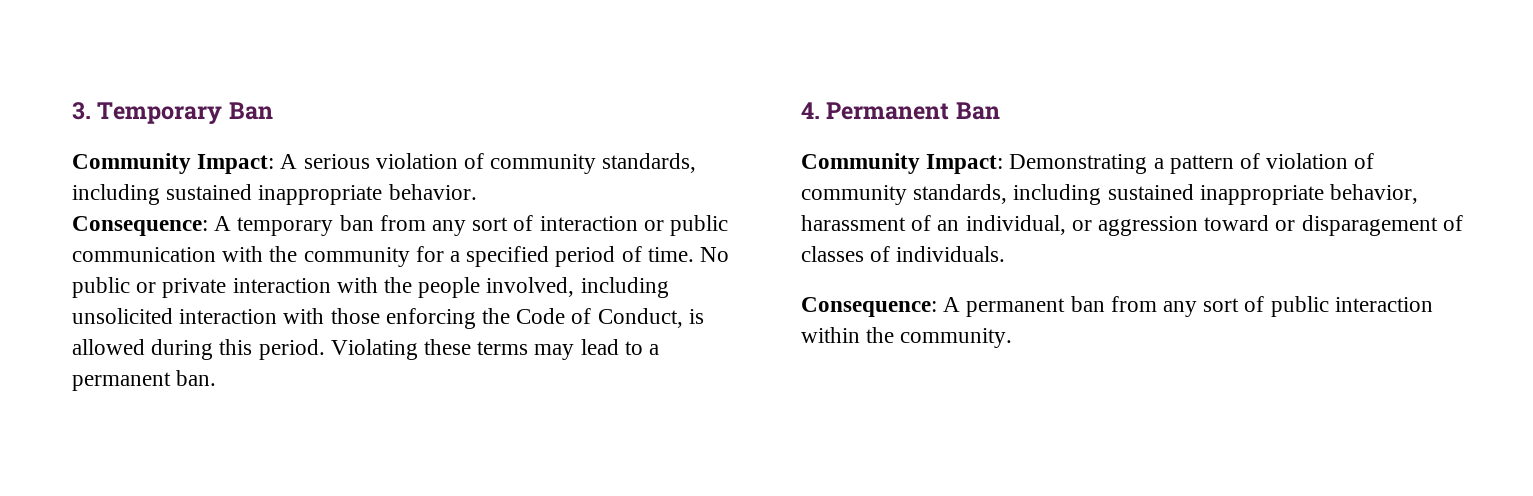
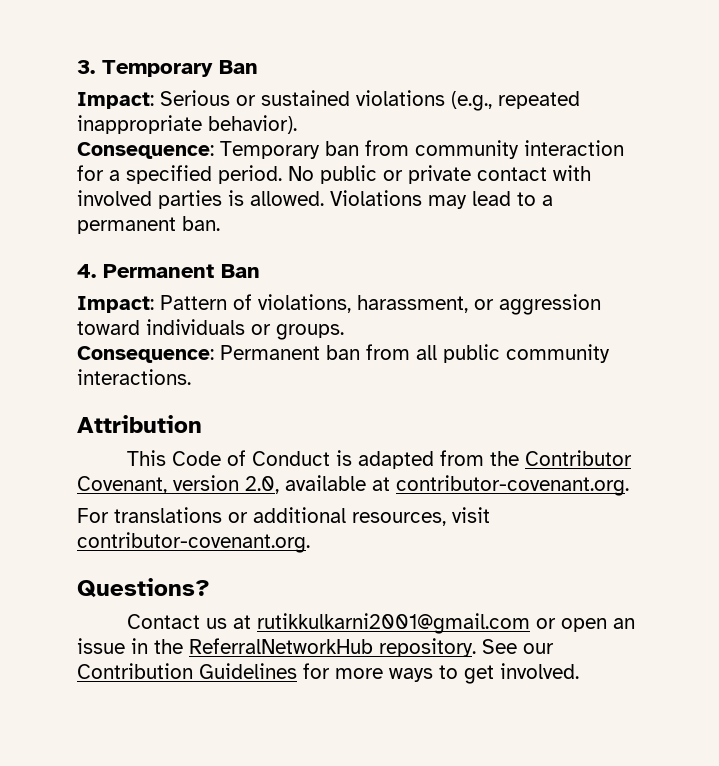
[72,153,697,174] [72,184,477,205] [72,215,729,236] [72,246,730,267] [72,277,669,298] [72,308,704,329] [72,339,529,360] Community Impact: A serious violation of community standards, including sustained inappropriate behavior. // Consequence: A temporary ban from any sort of interaction or public communication with the community for a specified period of time. No public or private interaction with the people involved, including unsolicited interaction with those enforcing the Code of Conduct, is allowed during this period. Violating these terms -> [77,90,580,111] [77,115,297,134] [77,140,624,159] [77,165,591,184] [77,190,422,209] Impact: Serious or sustained violations (e.g., repeated inappropriate behavior). // Consequence: Temporary ban from community interaction for a specified period. No public or private contact with involved parties is allowed. Violations
[801,153,1375,174] [801,184,1419,205] [801,215,1463,236] [801,246,1006,262] [801,296,1433,317] [801,327,1013,348] Community Impact: Demonstrating a pattern of violation of community standards, including sustained inappropriate behavior, harassment of an individual, or aggression toward or disparagement of classes of individuals. // Consequence: A permanent ban from any sort of public interaction within the community. -> [77,294,601,315] [77,319,344,340] [77,344,610,363] [77,369,191,385] [77,415,202,433] [127,450,633,469] [77,475,629,496] [77,507,490,526] [77,532,310,553] [77,578,210,598] [127,613,636,634] [77,638,554,657] [77,663,579,684] Impact: Pattern of violations, harassment, or aggression toward individuals or groups. // Consequence: Permanent ban from all public community interactions. // Attribution // This Code of Conduct is adapted from the Contributor Covenant, version 2.0, available at contributor-covenant.org. // For translations or additional resources, visit contributor-covenant.org. // Questions? // Contact us at rutikkulkarni2001@gmail.com or open an issue in the ReferralNetworkHub repository. See our Contribution Guidelines for more ways to get involved.

